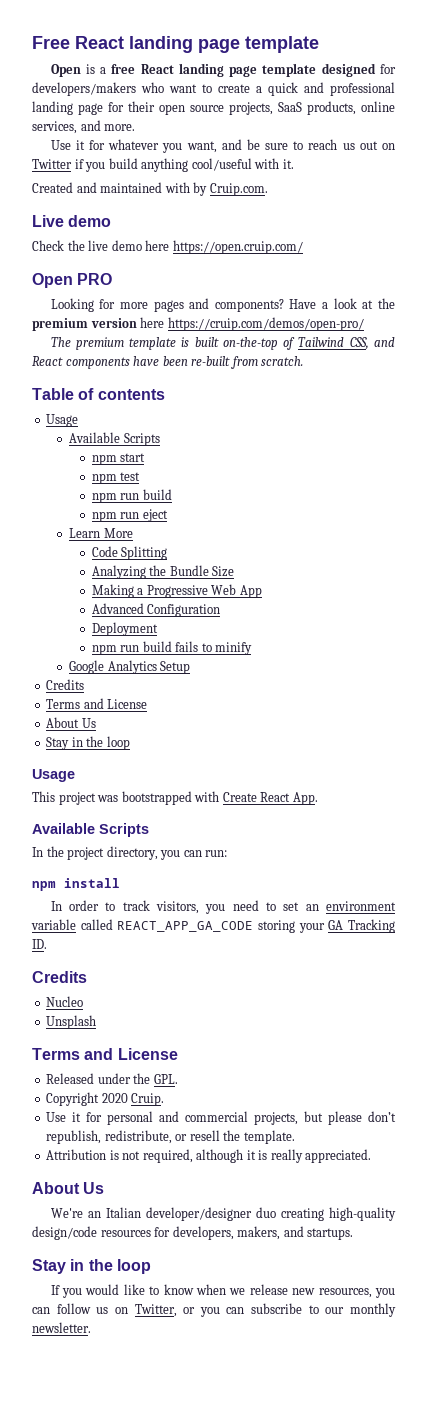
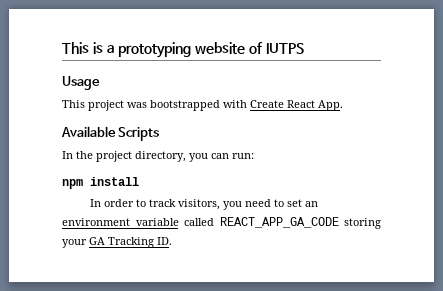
[32,36,319,53] [50,63,396,77] [32,82,395,96] [32,101,395,115] [32,120,136,134] [50,139,396,153] [32,158,294,172] [32,182,268,196] [32,215,112,227] [32,240,303,254] [32,273,113,288] [50,298,396,312] [32,317,364,331] [50,337,396,350] [32,356,304,369] [32,388,165,400] [46,414,79,427] [69,432,160,446] [91,453,146,465] [91,472,141,484] [91,489,172,503] [91,509,168,522] [69,528,133,538] [91,546,168,560] [91,565,235,579] [91,584,262,598] [91,603,221,617] [91,622,158,636] [91,641,253,655] [69,660,191,674] [46,679,85,690] [46,698,148,709] [46,717,96,728] [46,736,130,750] Free React landing page template // Open is a free React landing page template designed for developers/makers who want to create a quick and professional landing page for their open source projects, SaaS products, online services, and more. // Use it for whatever you want, and be sure to reach us out on Twitter if you build anything cool/useful with it. // Created and maintained with by Cruip.com. // Live demo // Check the live demo here https://open.cruip.com/ // Open PRO // Looking for more pages and components? Have a look at the premium version here https://cruip.com/demos/open-pro/ // The premium template is built on-the-top of Tailwind CSS, and React components have been re-built from scratch. // Table of contents // Usage // Available Scripts // npm start // npm test // npm run build // npm run eject // Learn More // Code Splitting // Analyzing the Bundle Size // Making a Progressive Web App // Advanced Configuration // Deployment // npm run build fails to minify // Google Analytics Setup // Credits // Terms and License // About Us // Stay in the loop -> [62,42,304,58] This is a prototyping website of IUTPS
[32,971,87,983] [46,996,84,1007] [46,1015,97,1029] [32,1048,178,1060] [46,1073,178,1084] [46,1092,165,1106] [46,1111,396,1125] [46,1130,295,1144] [46,1149,372,1163] [32,1182,105,1194] [50,1207,396,1221] [32,1226,354,1240] [32,1259,151,1274] [50,1284,395,1298] [32,1303,396,1317] [32,1322,91,1333] // Credits // Nucleo // Unsplash // Terms and License // Released under the GPL. // Copyright 2020 Cruip. // Use it for personal and commercial projects, but please don’t republish, redistribute, or resell the template. // Attribution is not required, although it is really appreciated. // About Us // We're an Italian developer/designer duo creating high-quality design/code resources for developers, makers, and startups. // Stay in the loop // If you would like to know when we release new resources, you can follow us on Twitter, or you can subscribe to our monthly newsletter. -> (172, 241) none

